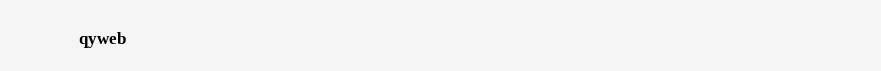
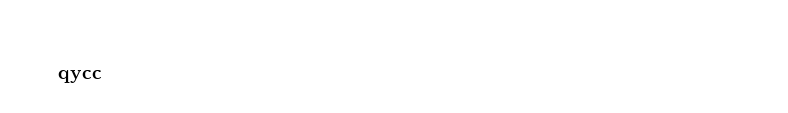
[79,32,126,48] qyweb -> [58,70,102,83] qycc

